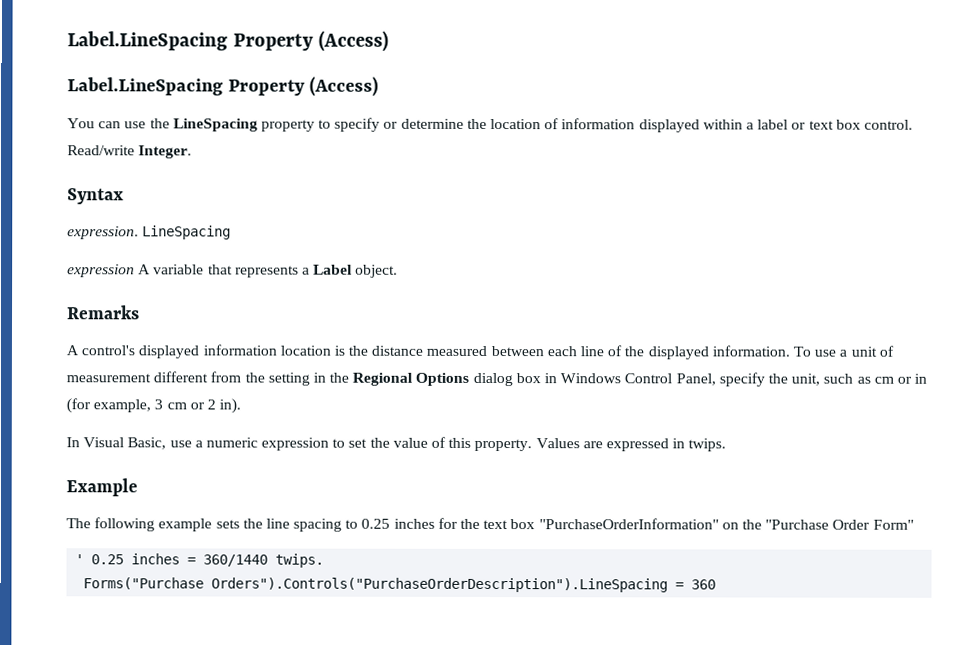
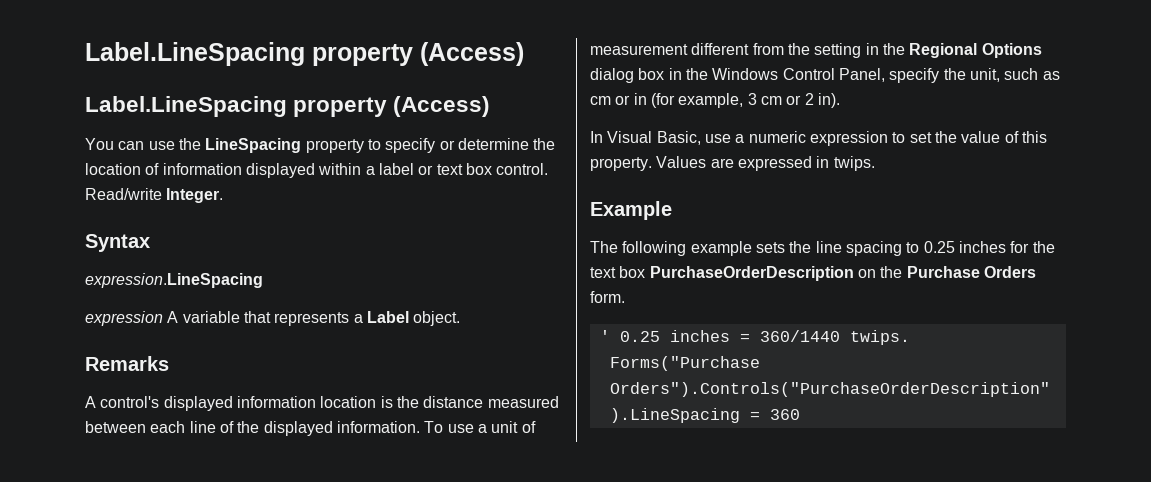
[67,31,314,51] Label.LineSpacing Property -> [85,42,413,66] Label.LineSpacing property
[227,79,305,96] Property -> [293,97,388,117] property
[67,225,232,240] expression. LineSpacing -> [85,273,263,288] expression.LineSpacing
(558, 378) none -> [685,68,708,80] the
[538,518,719,530] "PurchaseOrderInformation" -> [649,266,854,281] PurchaseOrderDescription
[765,519,914,530] "Purchase Order Form" -> [906,266,1036,278] [590,291,625,303] Purchase Orders form.

